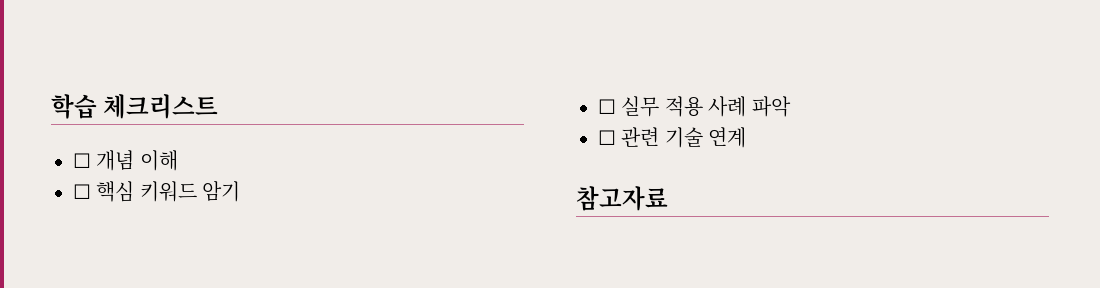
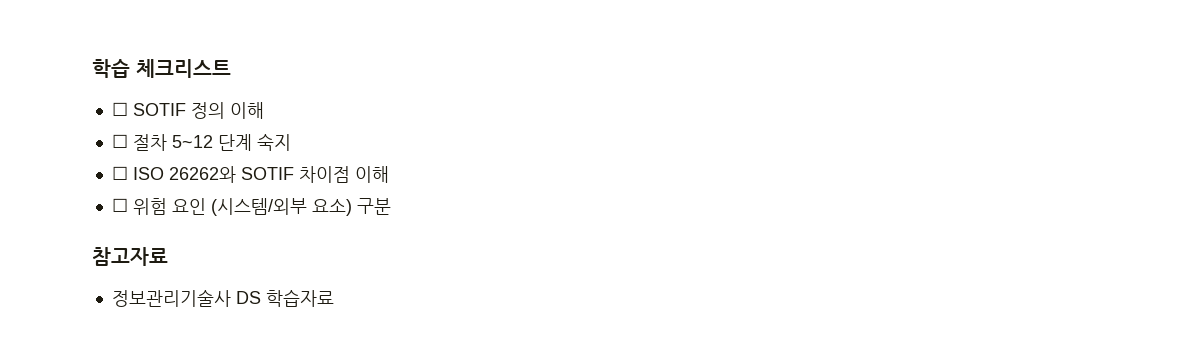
[96,150,178,171] [73,180,241,202] [598,96,791,117] [598,127,747,148] [576,186,668,211] 개념 이해 // ☐ 핵심 키워드 암기 // ☐ 실무 적용 사례 파악 // ☐ 관련 기술 연계 // 참고자료 -> [132,102,264,119] [111,133,291,151] [111,166,389,183] [111,198,391,216] [92,247,168,266] [111,289,334,307] SOTIF 정의 이해 // ☐ 절차 5~12 단계 숙지 // ☐ ISO 26262와 SOTIF 차이점 이해 // ☐ 위험 요인 (시스템/외부 요소) 구분 // 참고자료 // 정보관리기술사 DS 학습자료

